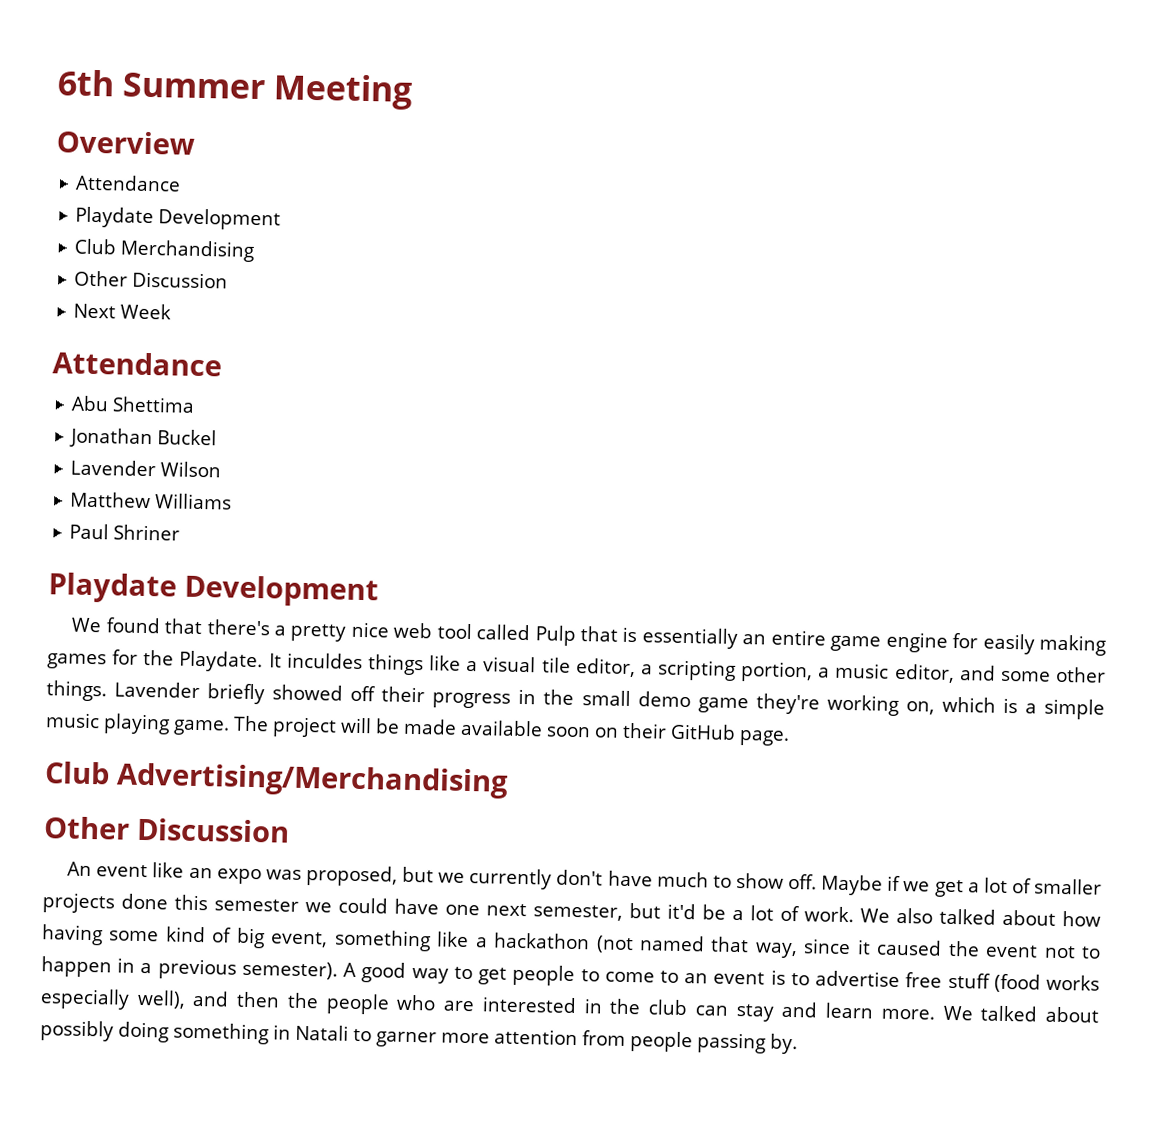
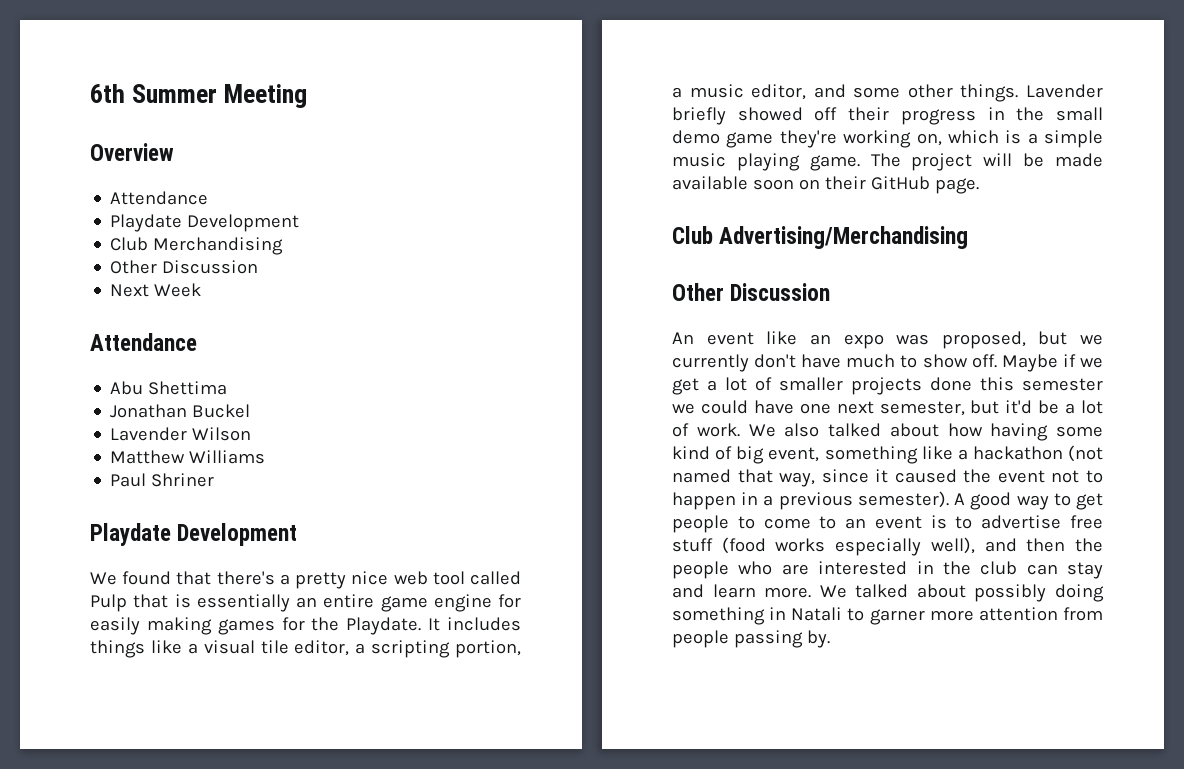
[286,652,363,670] inculdes -> [446,617,521,631] includes

